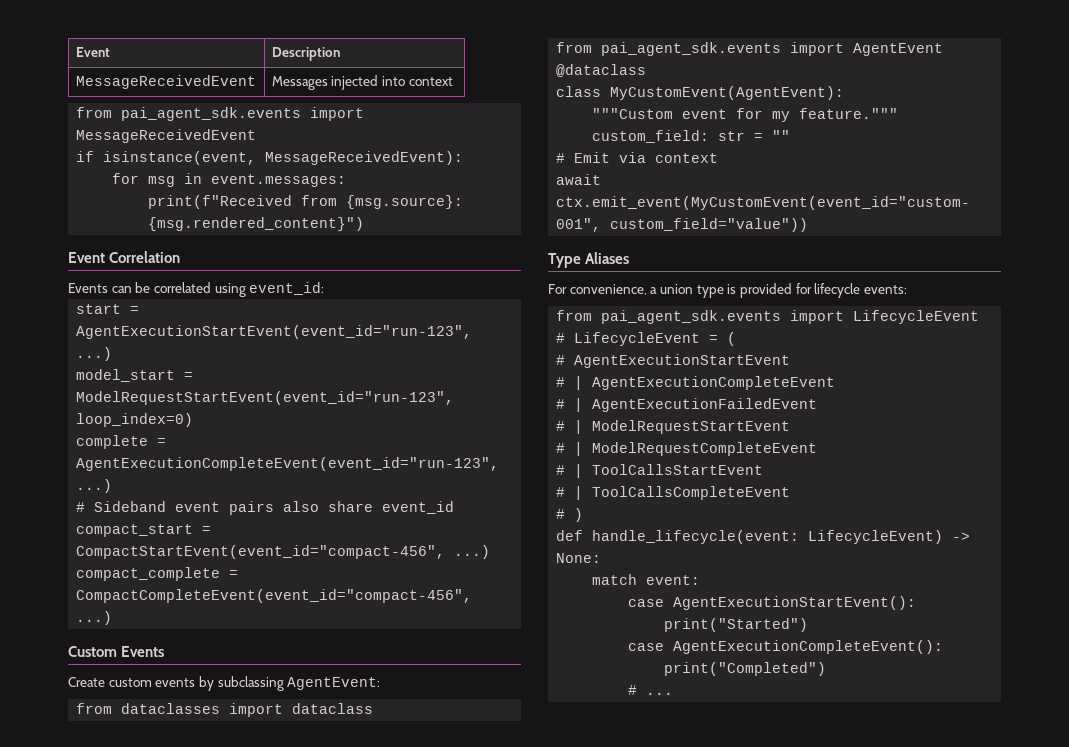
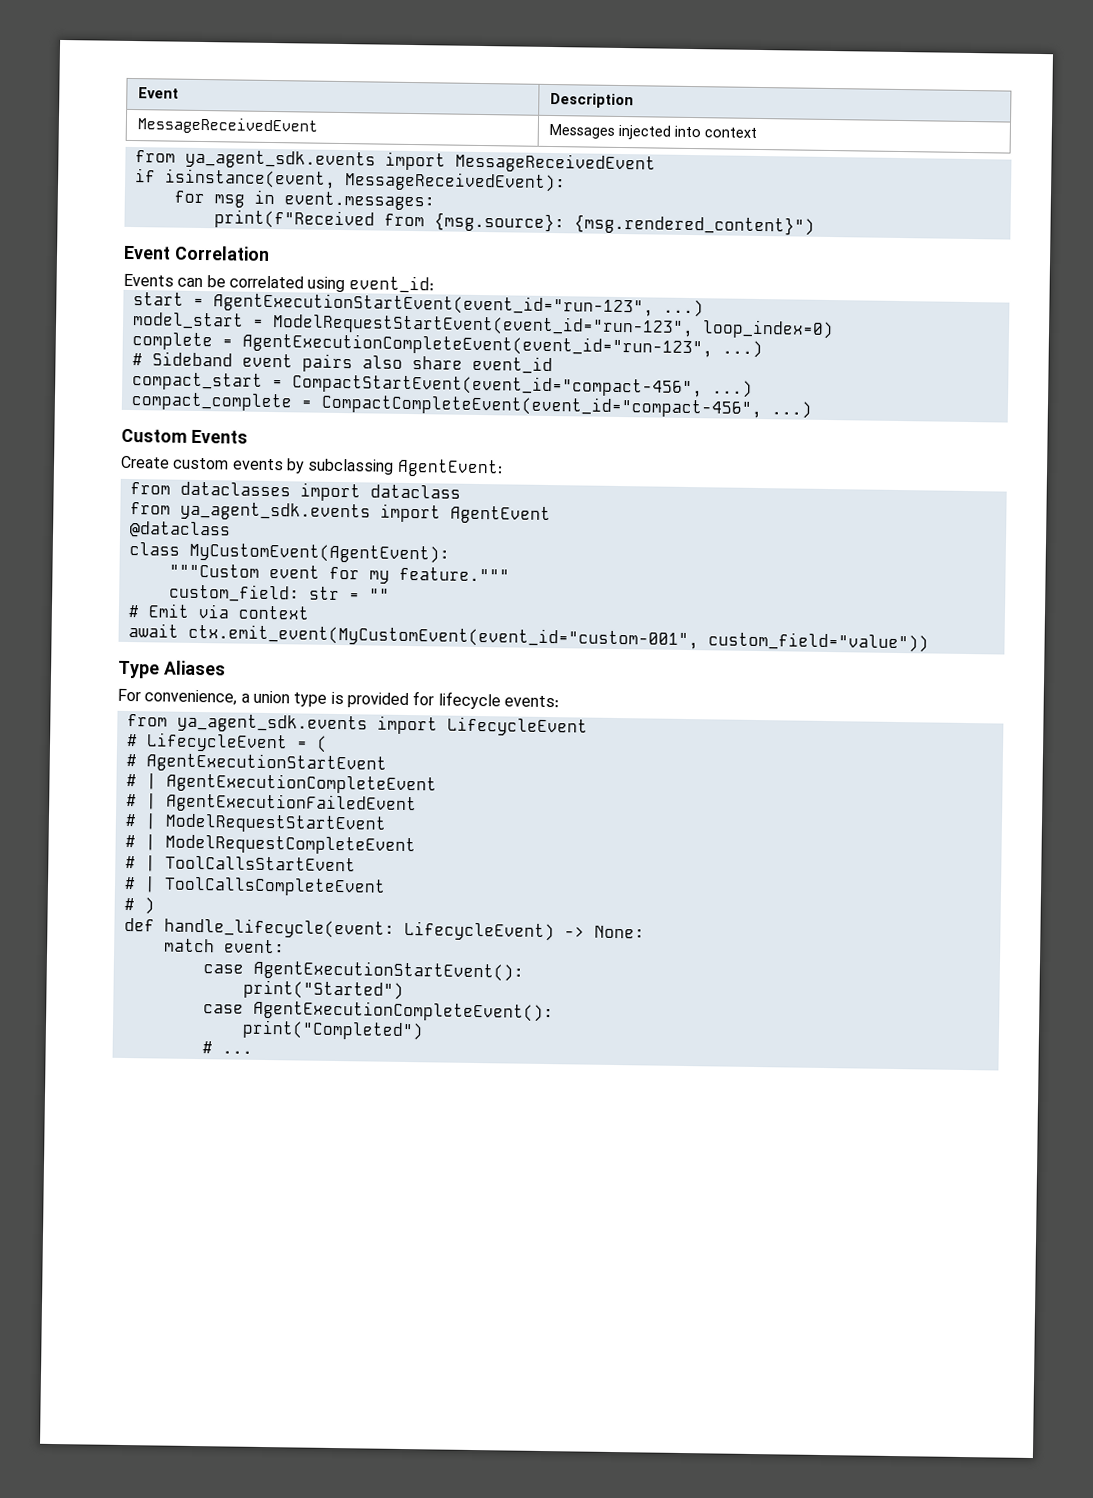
[121,107,302,121] pai_agent_sdk.events -> [184,149,376,170] ya_agent_sdk.events
[601,42,782,56] pai_agent_sdk.events -> [179,501,371,522] ya_agent_sdk.events
[601,310,782,324] pai_agent_sdk.events -> [176,713,368,734] ya_agent_sdk.events

